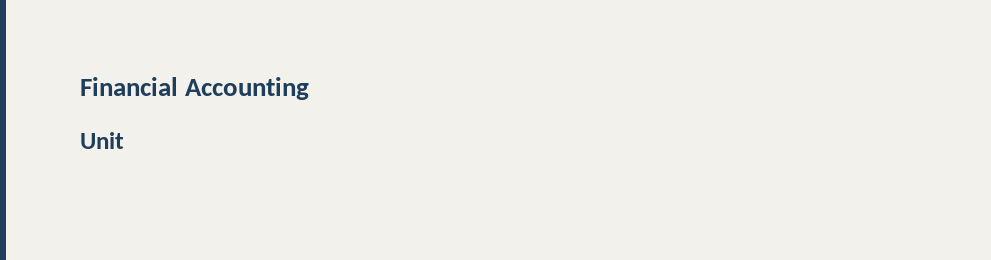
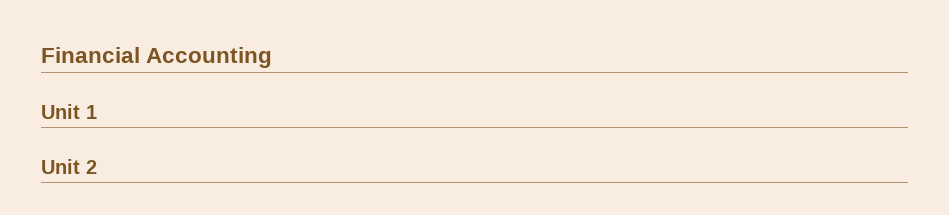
(124, 140) none -> [86,105,97,119] [41,159,97,174] 1 // Unit 2

